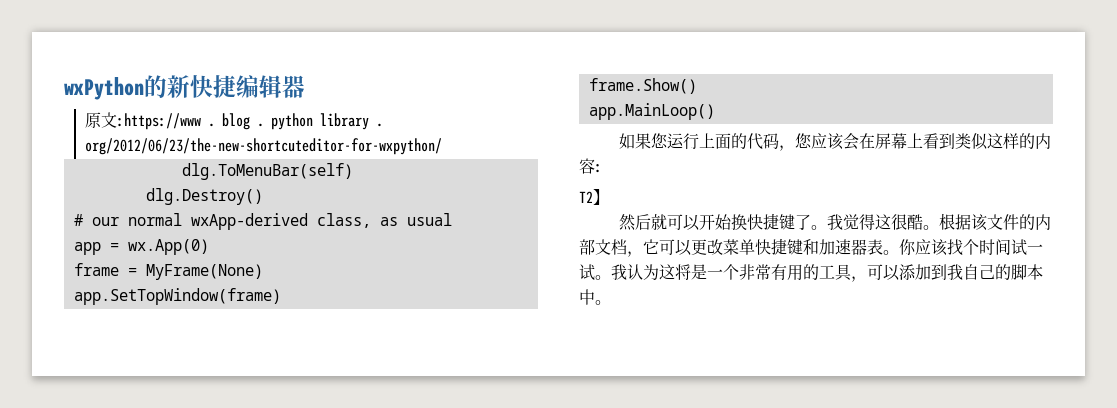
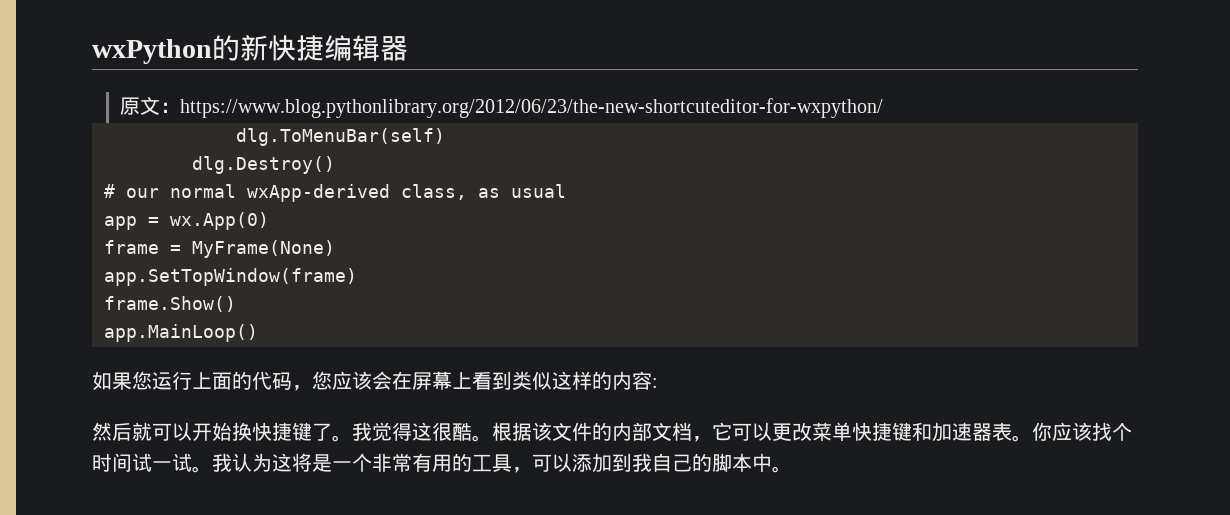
[116,113,383,130] [84,138,442,155] :https://www . blog . python library . org/2012/06/23/the-new-shortcuteditor-for-wxpython/ -> [160,98,884,118] ：https://www.blog.pythonlibrary.org/2012/06/23/the-new-shortcuteditor-for-wxpython/
[579,189,609,205] // T2】 -> (658, 383) none

